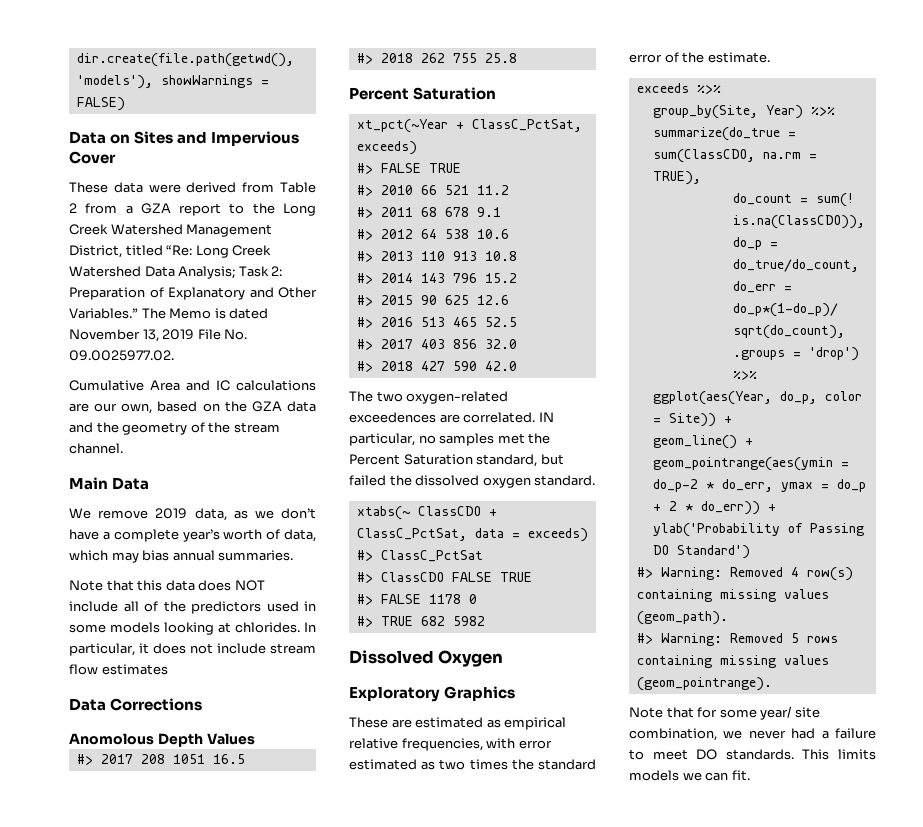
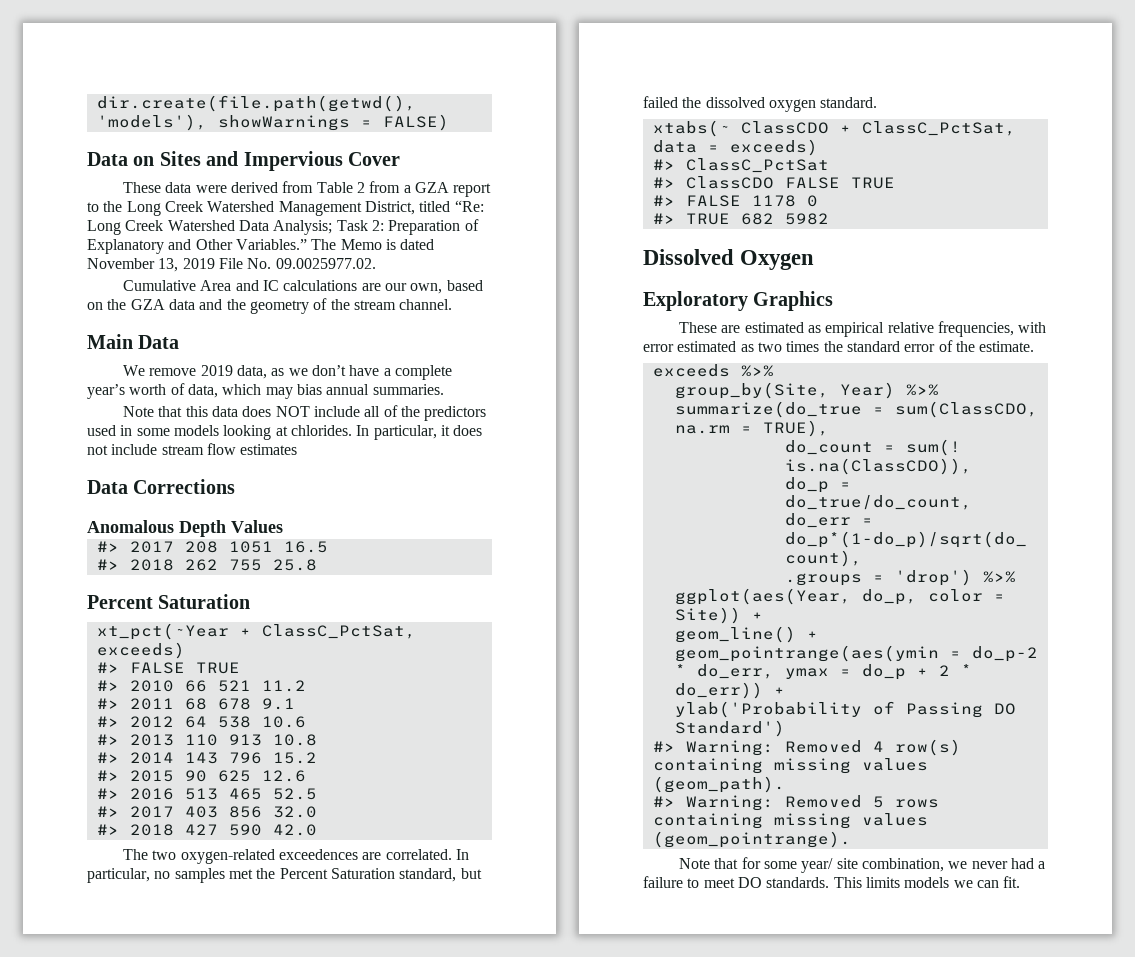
[69,733,154,745] Anomolous -> [87,520,174,533] Anomalous
[538,412,554,422] IN -> [456,849,470,860] In

